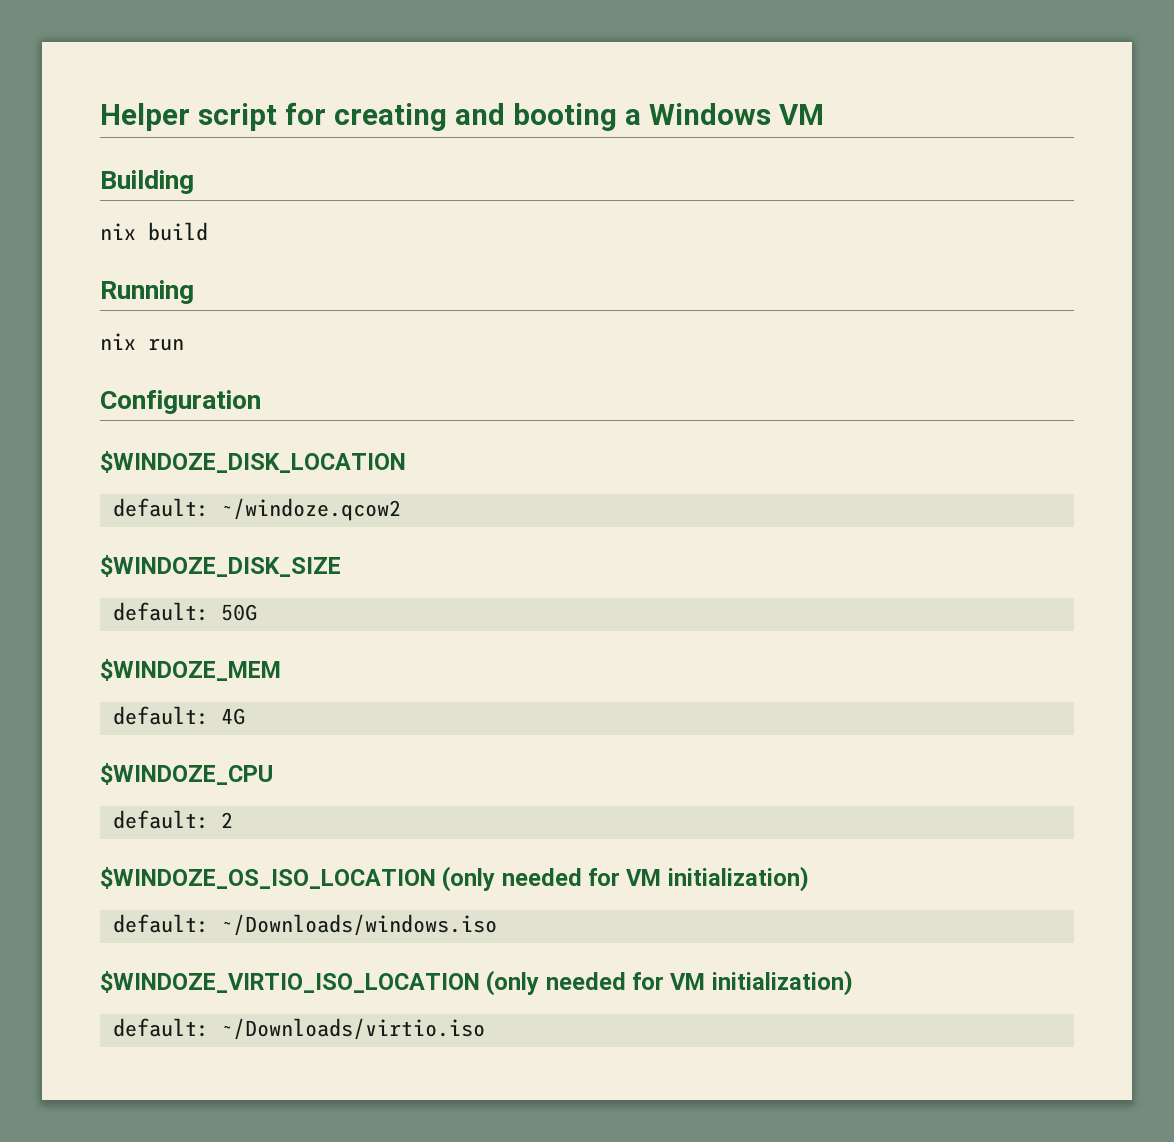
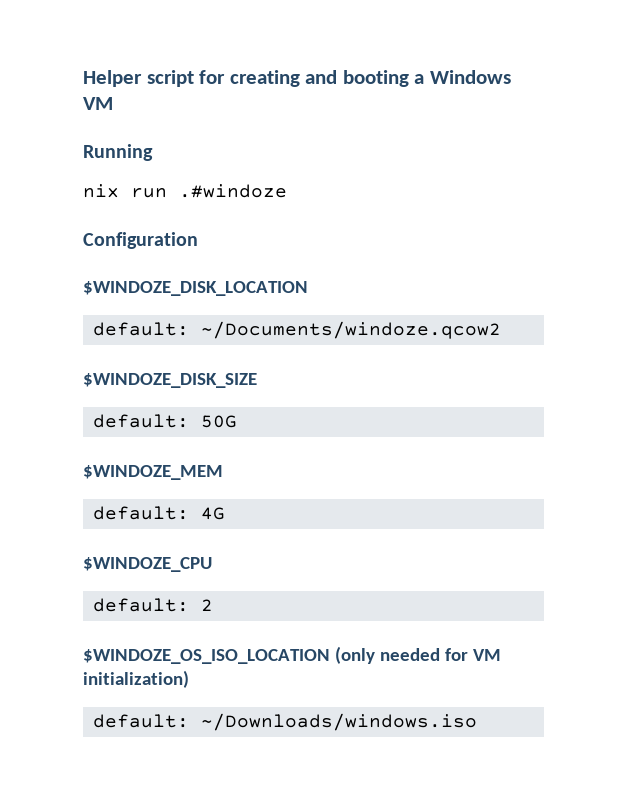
[100,170,194,194] [100,222,208,241] // Building // nix build -> (113, 103) none
(184, 344) none -> [179,184,287,198] .#windoze
[220,498,401,521] ~/windoze.qcow2 -> [200,321,501,339] ~/Documents/windoze.qcow2
[100,970,853,996] [112,1018,485,1040] // $WINDOZE_VIRTIO_ISO_LOCATION (only needed for VM initialization) // default: ~/Downloads/virtio.iso -> (477, 722) none

